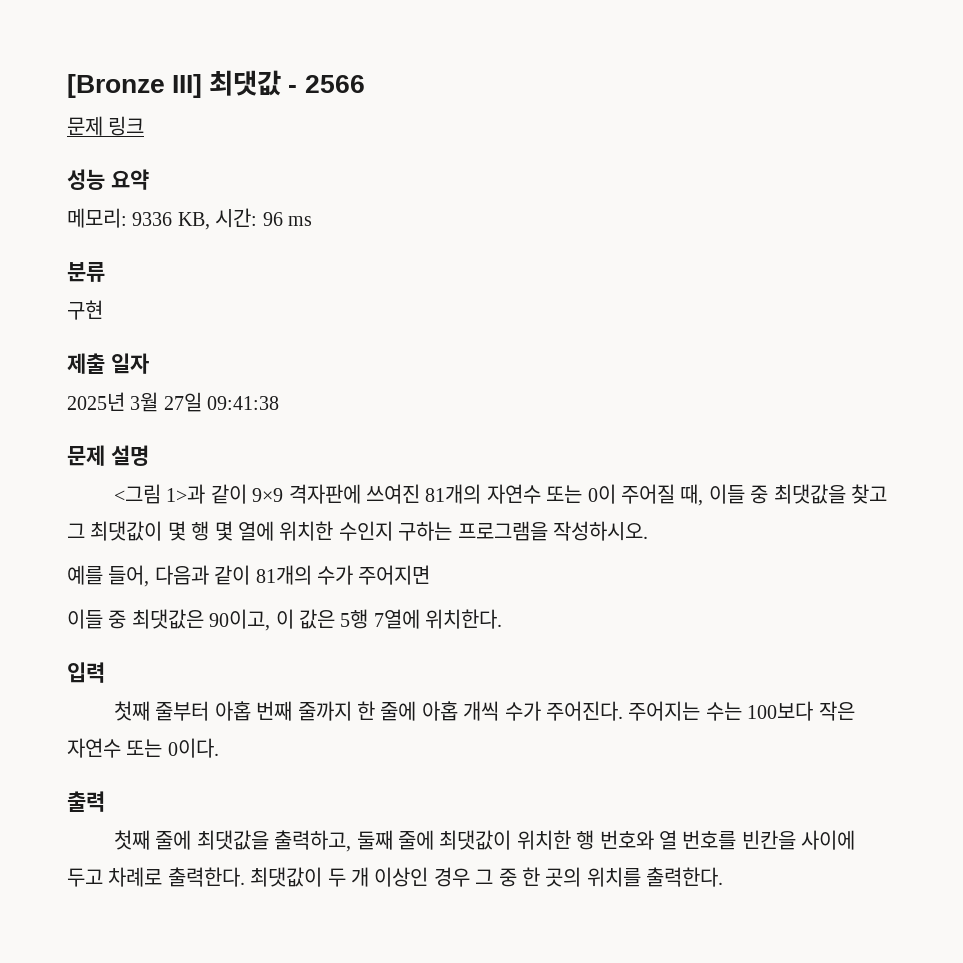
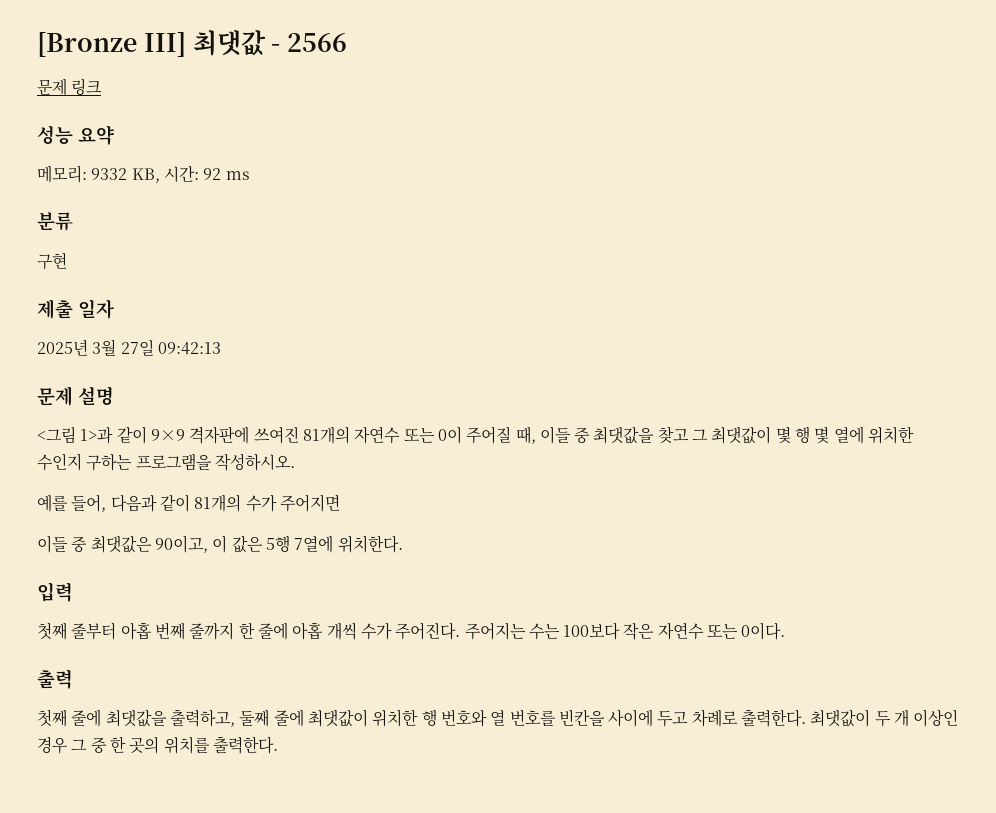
[132,212,173,226] 9336 -> [91,168,128,180] 9332
[262,212,283,226] 96 -> [203,168,222,180] 92
[207,396,280,410] 09:41:38 -> [157,342,221,355] 09:42:13

